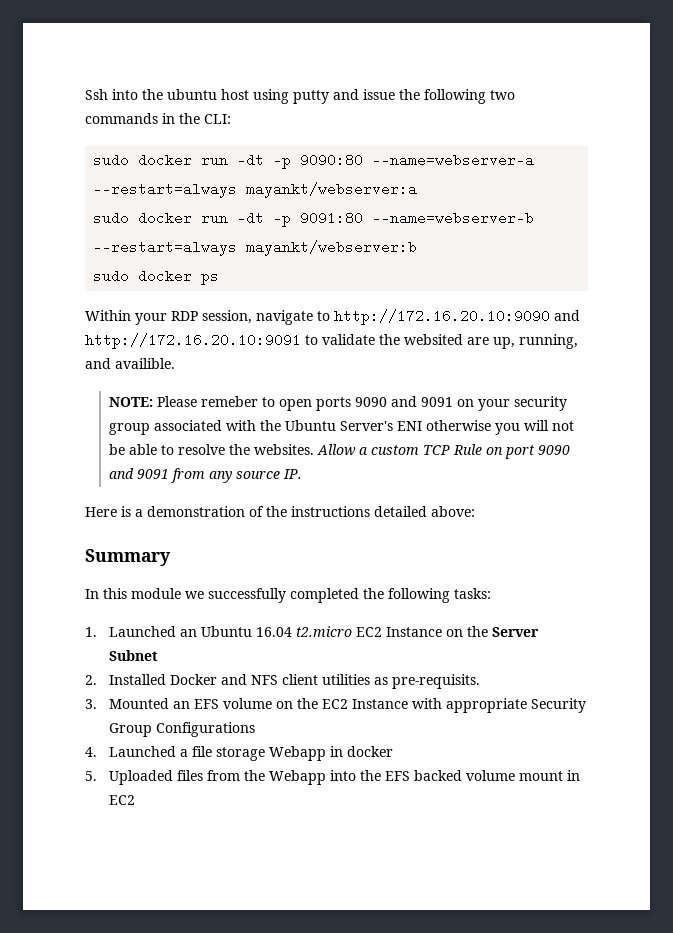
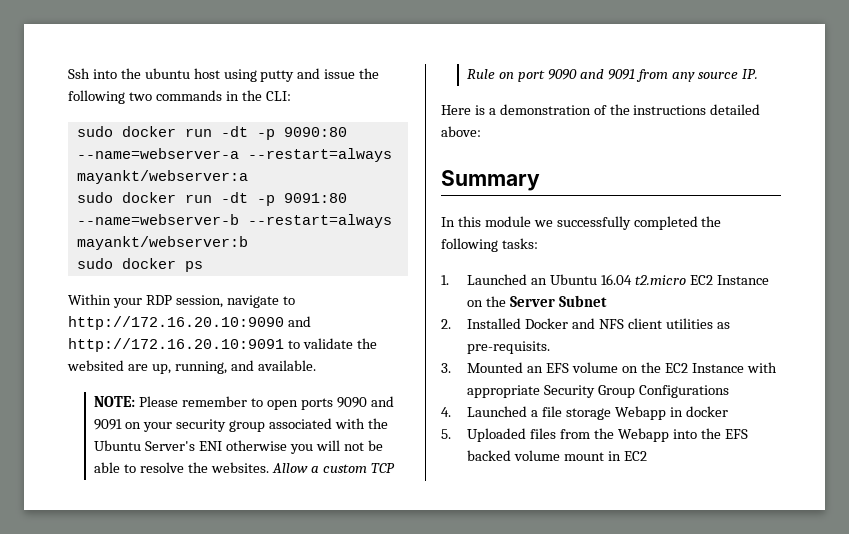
[115,358,175,369] availible. -> [257,360,316,371] available.
[200,396,258,407] remeber -> [182,396,248,407] remember

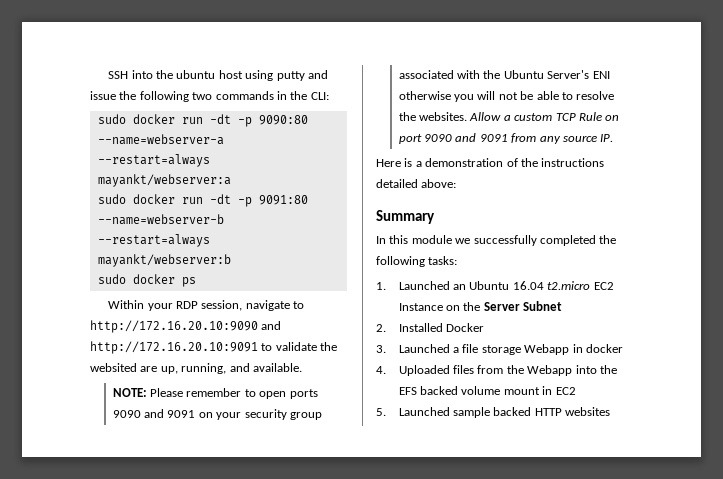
[68,68,90,79] Ssh -> [108,71,129,79] SSH
[572,318,730,329] [467,341,551,354] [441,362,777,373] [467,385,730,398] [441,407,451,417] and NFS client utilities as pre-requisits. // 3. Mounted an EFS volume on the EC2 Instance with appropriate Security Group Configurations // 4. -> [376,345,386,353] // 3.
[441,429,451,439] 5. -> [376,366,386,374] 4.
(647, 456) none -> [376,407,611,418] // 5. Launched sample backed HTTP websites

